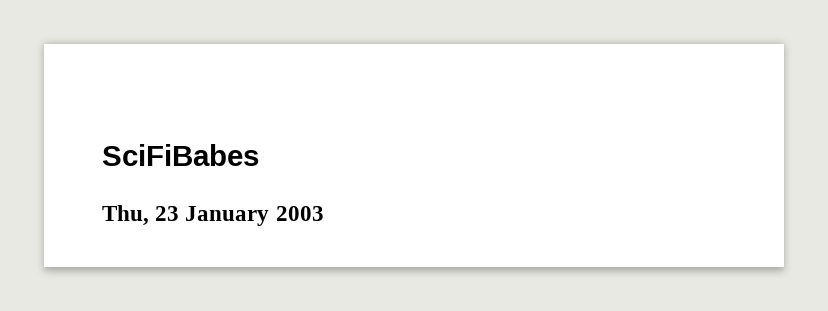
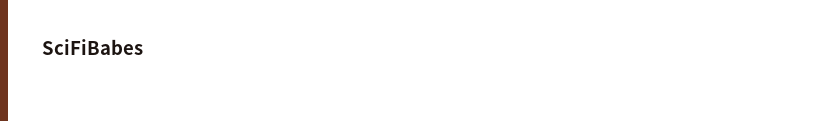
[102,205,324,226] // Thu, 23 January 2003 -> (143, 47) none

